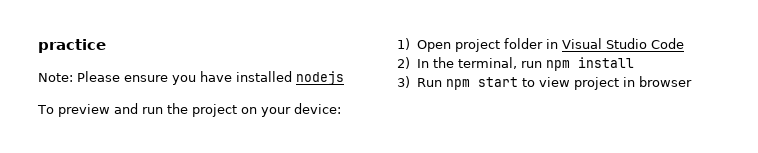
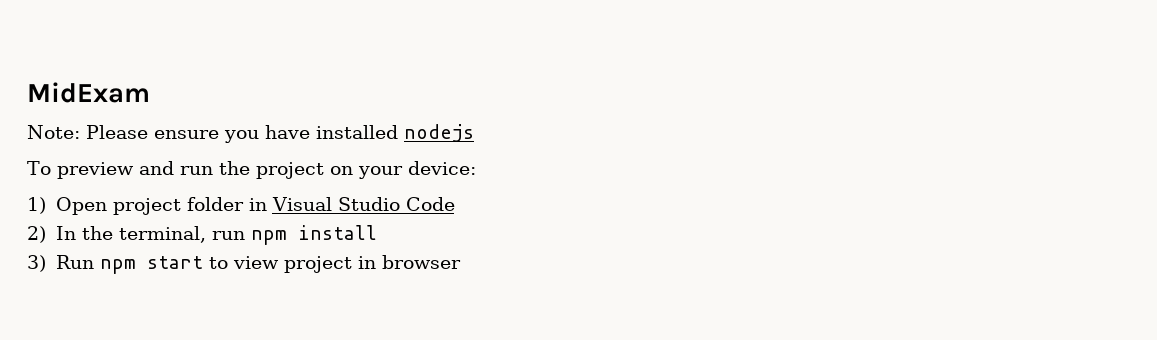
[38,39,106,53] practice -> [27,82,150,103] MidExam

